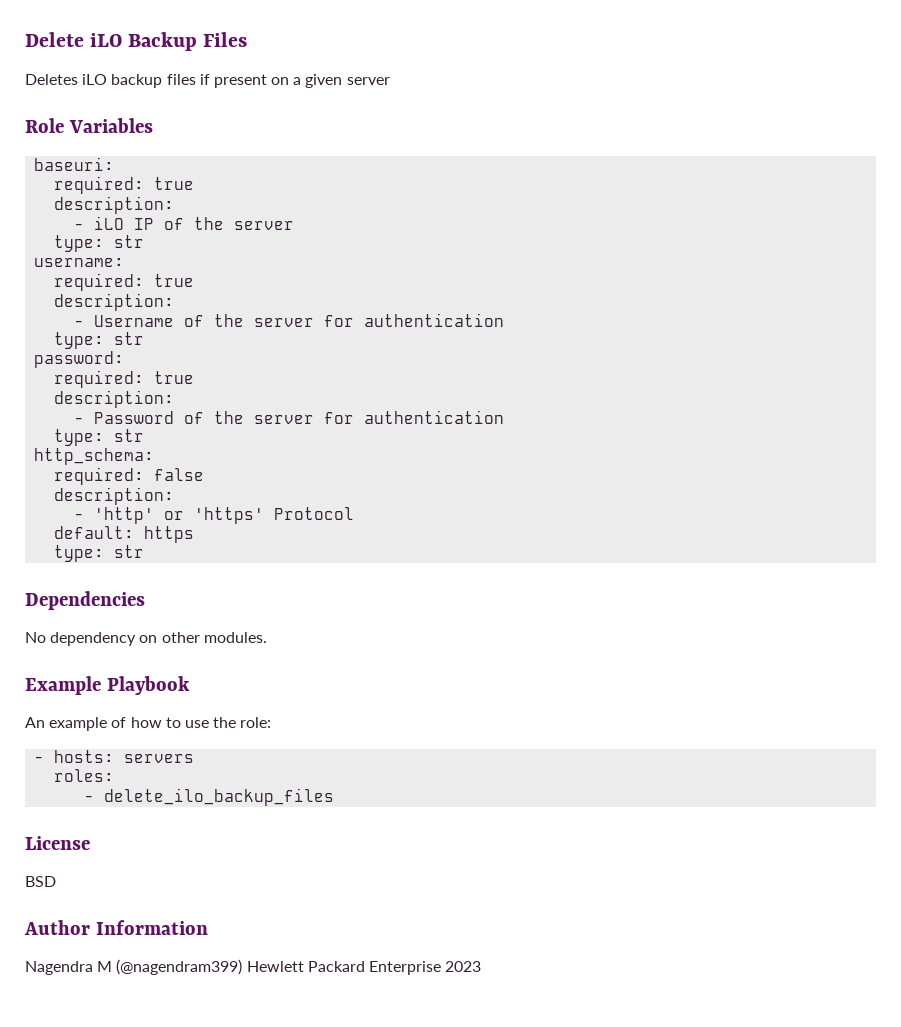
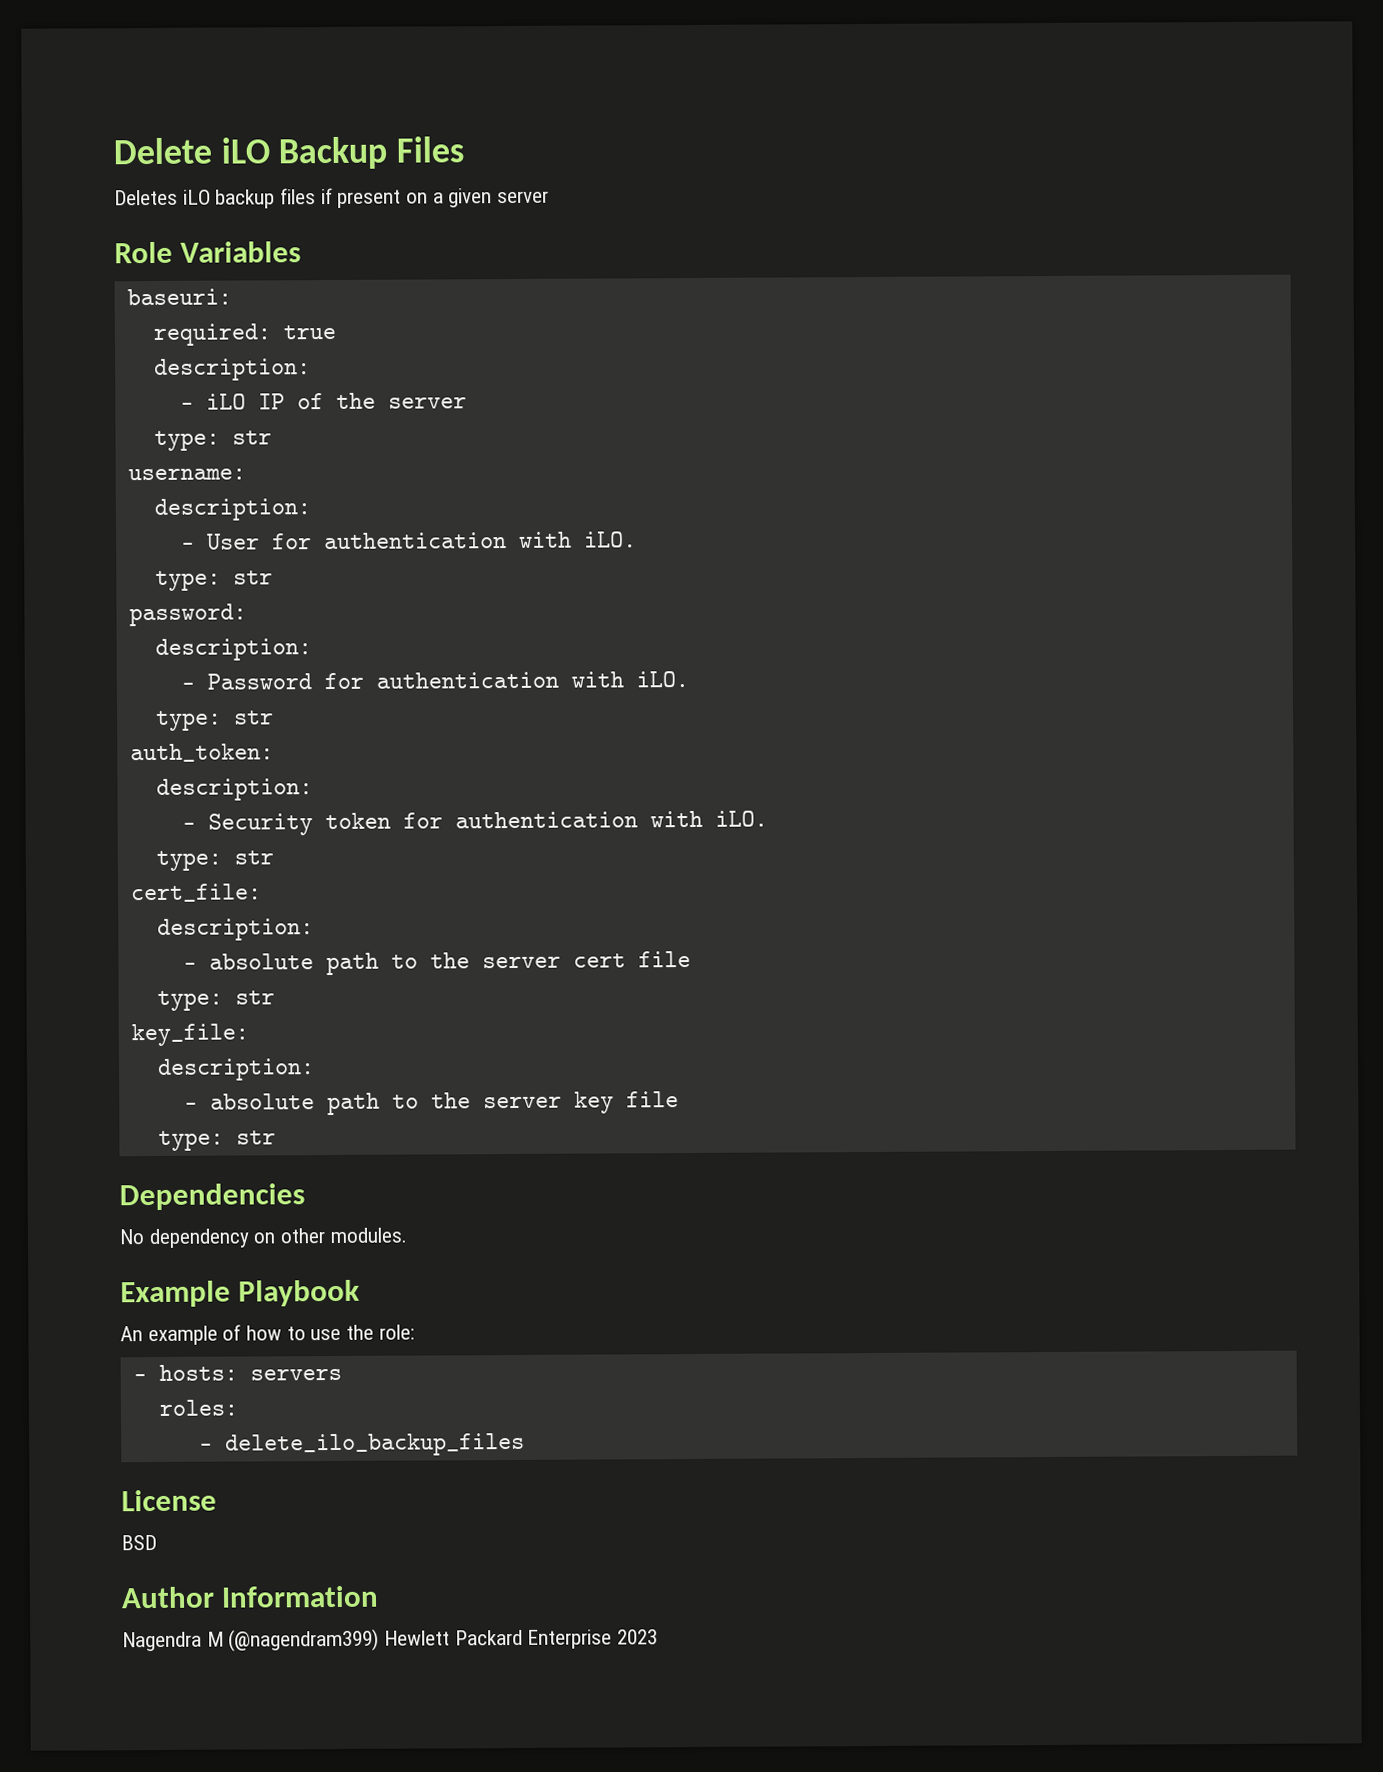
[54,273,195,291] [54,293,175,311] [74,313,505,327] // required: true // description: // - Username of the server for authentication -> [153,498,311,521] [180,531,637,550] // description: // - User for authentication with iLO.
[54,370,195,388] [54,390,175,408] [74,410,505,424] [54,429,145,446] [34,448,155,465] [54,467,205,485] [54,487,175,505] [74,507,355,524] [54,526,195,543] required: true // description: // - Password of the server for authentication // type: str // http_schema: // required: false // description: // - 'http' or 'https' Protocol // default: https -> [154,638,312,661] [180,671,689,690] [155,710,274,731] [129,743,274,763] [155,778,313,801] [181,810,768,836] [155,850,274,871] [129,883,262,903] [156,918,314,941] [182,951,691,976] [156,990,275,1011] [130,1023,249,1047] [156,1058,315,1081] [183,1091,679,1116] description: // - Password for authentication with iLO. // type: str // auth_token: // description: // - Security token for authentication with iLO. // type: str // cert_file: // description: // - absolute path to the server cert file // type: str // key_file: // description: // - absolute path to the server key file

